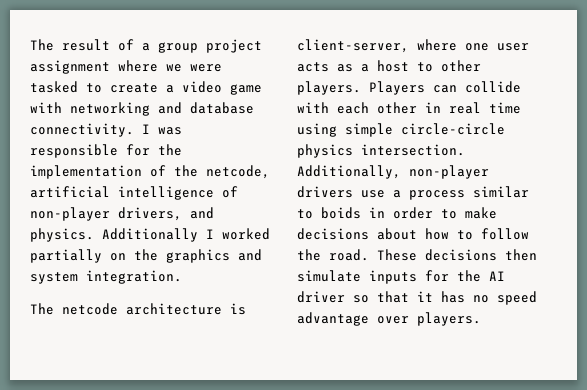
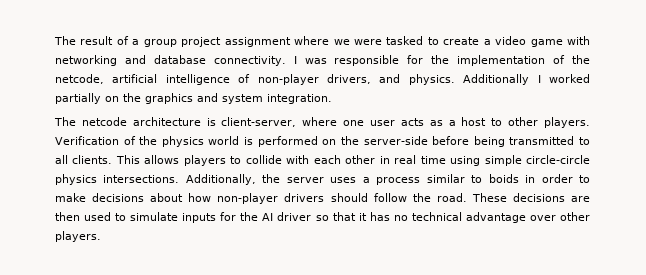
[369,81,457,95] Players can -> [55,136,591,147] [55,155,242,166] Verification of the physics world is performed on the server-side before being transmitted to all clients. This allows players to
[361,144,465,156] [297,165,489,179] [297,186,385,198] intersection. Additionally, non-player drivers use -> [103,174,357,185] intersections. Additionally, the server uses
[457,230,473,240] to -> [217,193,368,204] non-player drivers should
[505,249,537,261] then -> [570,196,590,202] [55,212,127,221] are then used to
[497,291,537,305] speed -> [411,212,462,221] technical
(409, 320) none -> [560,212,590,221] other

